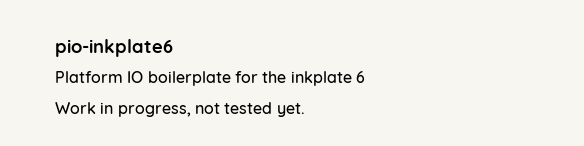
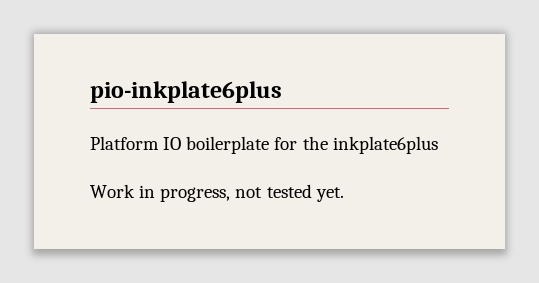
[55,39,173,57] pio-inkplate6 -> [90,81,282,103] pio-inkplate6plus
[290,71,365,86] inkplate 6 -> [332,136,438,154] inkplate6plus

